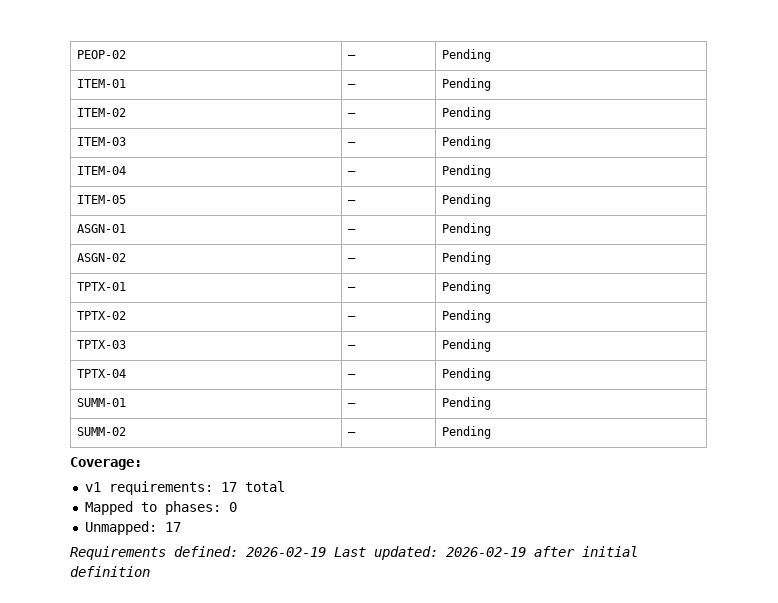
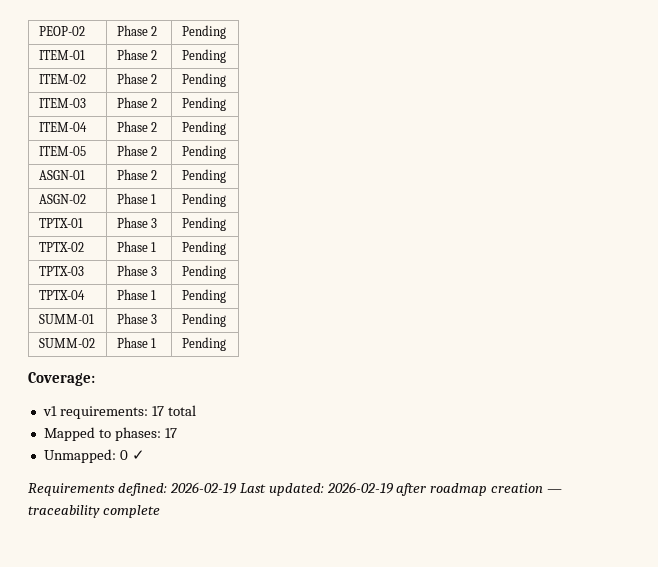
[348,55,357,59] — -> [116,25,158,36] Phase 2
[348,84,357,88] — -> [116,49,158,60] Phase 2
[348,113,357,117] — -> [116,73,158,84] Phase 2
[348,142,357,146] — -> [116,97,158,108] Phase 2
[348,171,357,175] — -> [116,121,158,132] Phase 2
[348,200,357,204] — -> [116,145,158,156] Phase 2
[348,229,357,233] — -> [116,169,158,180] Phase 2
[348,258,357,262] — -> [116,193,157,204] Phase 1
[348,287,357,291] — -> [116,217,158,228] Phase 3
[348,316,357,320] — -> [116,241,157,252] Phase 1
[348,345,357,349] — -> [116,265,158,276] Phase 3
[348,374,357,378] — -> [116,289,157,300] Phase 1
[348,403,357,407] — -> [116,313,158,324] Phase 3
[348,432,357,436] — -> [116,337,157,348] Phase 1
[228,502,237,512] 0 -> [164,428,177,438] 17
[164,522,181,532] 17 -> [119,450,145,460] 0 ✓
[582,546,638,557] [70,566,150,577] initial definition -> [430,483,563,496] [28,505,160,518] roadmap creation — traceability complete

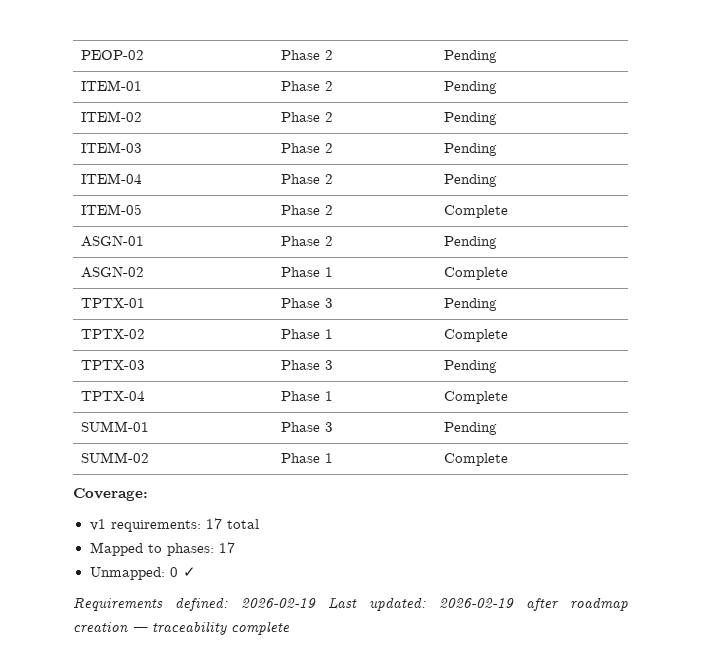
[181,145,226,159] Pending -> [444,205,509,218] Complete
[181,193,226,207] Pending -> [444,267,509,280] Complete
[181,241,226,255] Pending -> [444,329,509,342] Complete
[181,289,226,303] Pending -> [444,391,509,404] Complete
[181,337,226,351] Pending -> [444,453,509,466] Complete

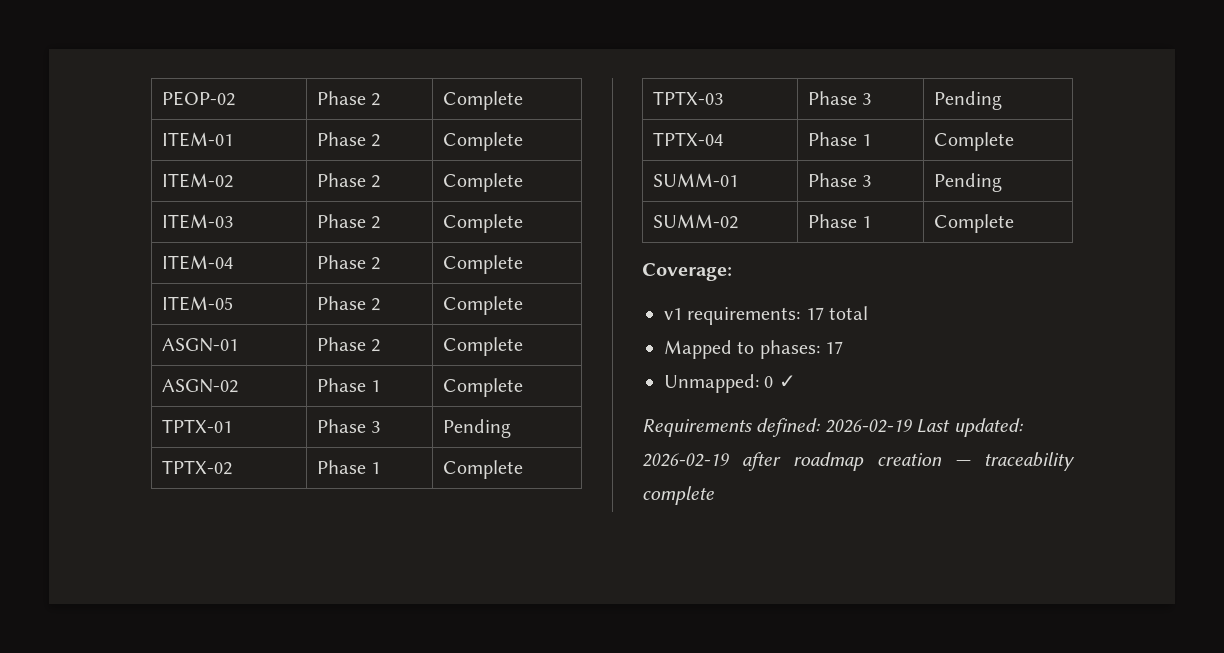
[444,50,498,63] Pending -> [442,91,523,110] Complete
[444,81,498,94] Pending -> [442,132,523,151] Complete
[444,112,498,125] Pending -> [442,173,523,192] Complete
[444,143,498,156] Pending -> [442,214,523,233] Complete
[444,174,498,187] Pending -> [442,255,523,274] Complete
[444,236,498,249] Pending -> [442,337,523,356] Complete

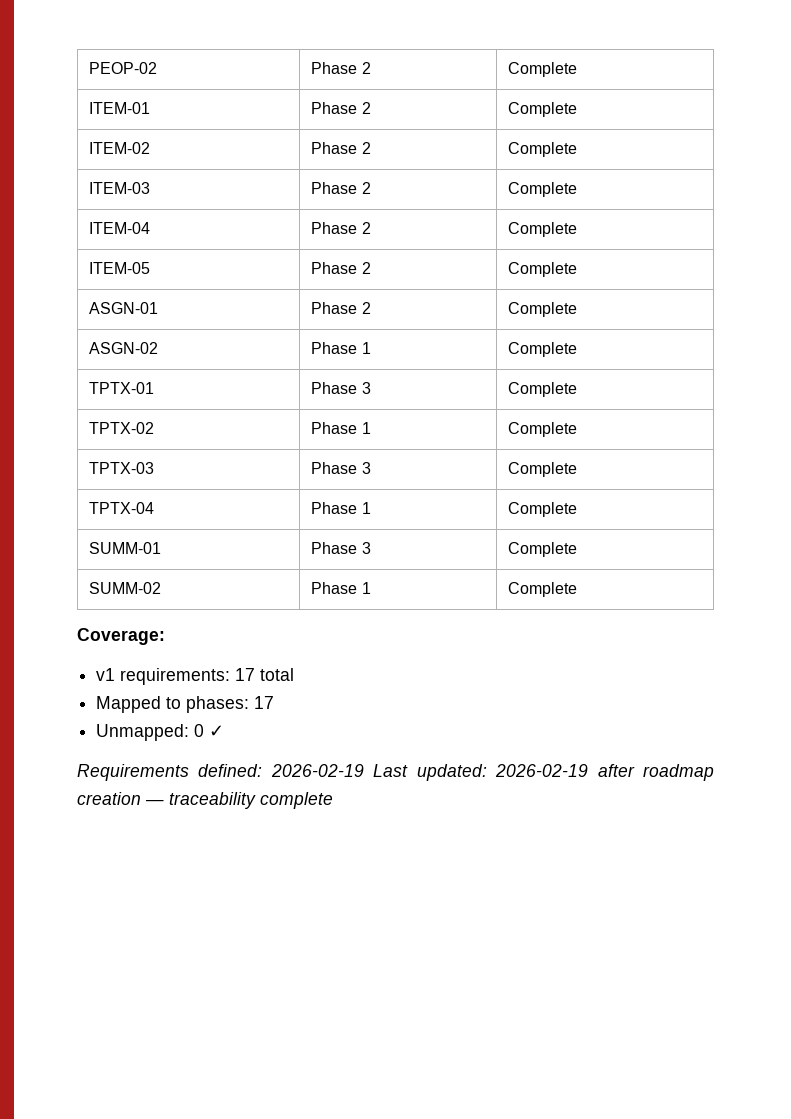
[442,419,511,438] Pending -> [508,382,578,397] Complete
[933,91,1002,110] Pending -> [508,462,578,477] Complete
[933,173,1002,192] Pending -> [508,542,578,557] Complete

